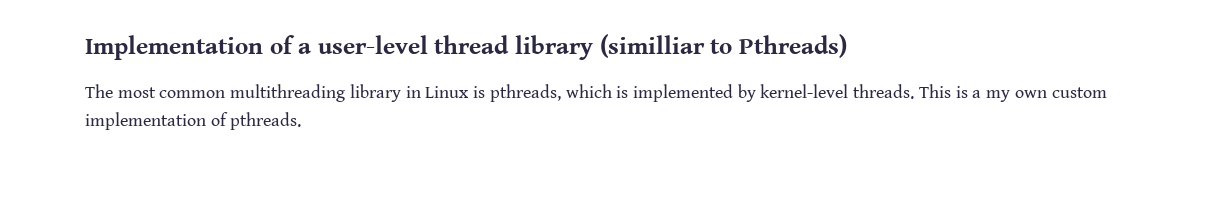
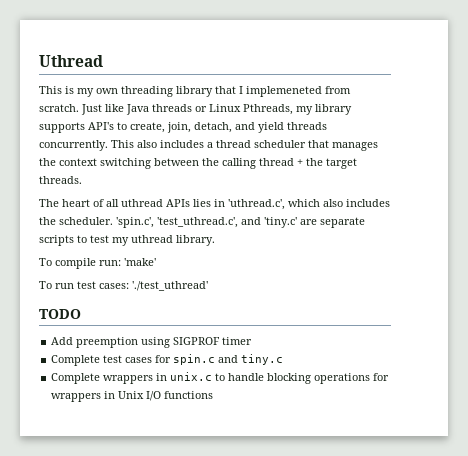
[85,34,847,60] [85,84,1107,102] [85,112,302,130] Implementation of a user-level thread library (similliar to Pthreads) // The most common multithreading library in Linux is pthreads, which is implemented by kernel-level threads. This is a my own custom implementation of pthreads. -> [39,55,103,67] [39,86,351,97] [39,104,352,115] [39,122,327,133] [39,140,378,151] [39,158,357,169] [39,176,82,184] [39,199,390,210] [39,217,365,228] [39,235,215,246] [39,258,156,269] [39,281,208,291] [39,309,81,319] [51,337,253,348] [51,354,284,366] [51,372,390,384] [51,391,214,402] Uthread // This is my own threading library that I implemeneted from scratch. Just like Java threads or Linux Pthreads, my library supports API's to create, join, detach, and yield threads concurrently. This also includes a thread scheduler that manages the context switching between the calling thread + the target threads. // The heart of all uthread APIs lies in 'uthread.c', which also includes the scheduler. 'spin.c', 'test_uthread.c', and 'tiny.c' are separate scripts to test my uthread library. // To compile run: 'make' // To run test cases: './test_uthread' // TODO // Add preemption using SIGPROF timer // Complete test cases for spin.c and tiny.c // Complete wrappers in unix.c to handle blocking operations for wrappers in Unix I/O functions

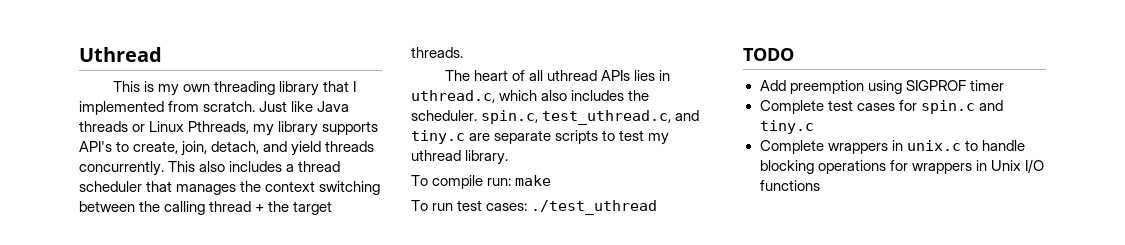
[246,86,322,97] implemeneted -> [79,101,164,115] implemented
[228,199,285,210] 'uthread.c', -> [411,90,495,103] uthread.c,
[116,217,297,228] 'spin.c', 'test_uthread.c', and 'tiny.c' -> [481,110,700,125] [411,130,465,144] spin.c, test_uthread.c, and tiny.c
[124,258,156,266] 'make' -> [515,175,552,186] make
[132,281,208,291] './test_uthread' -> [531,200,658,215] ./test_uthread

